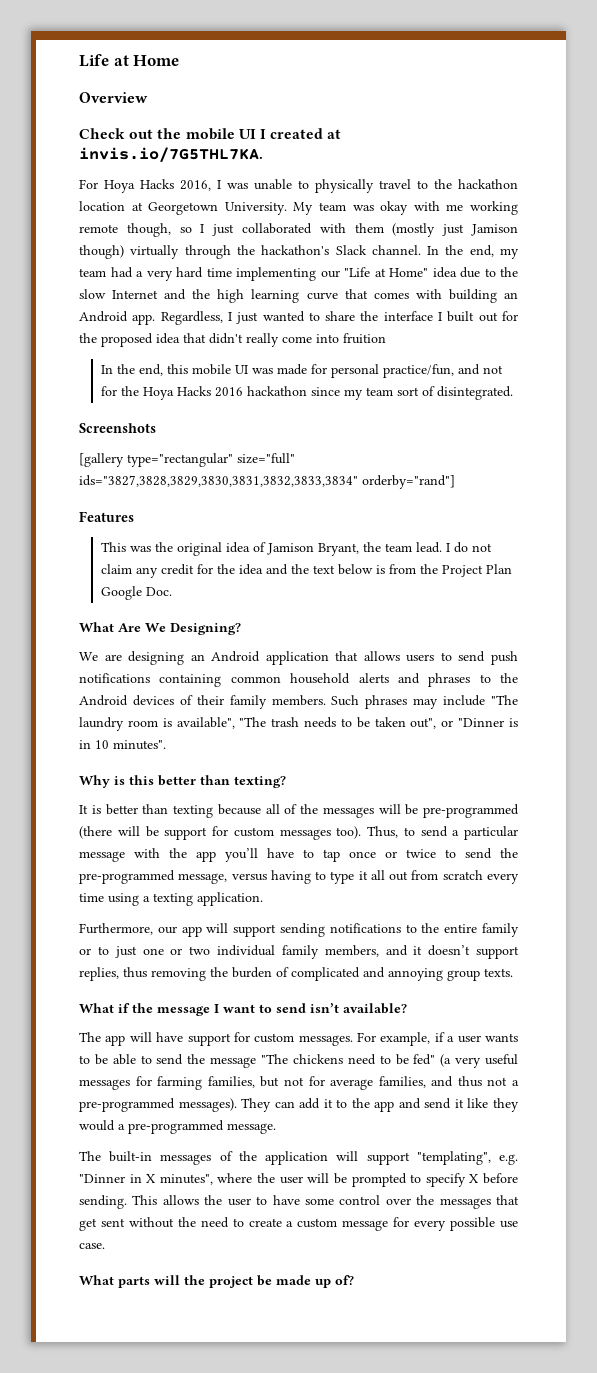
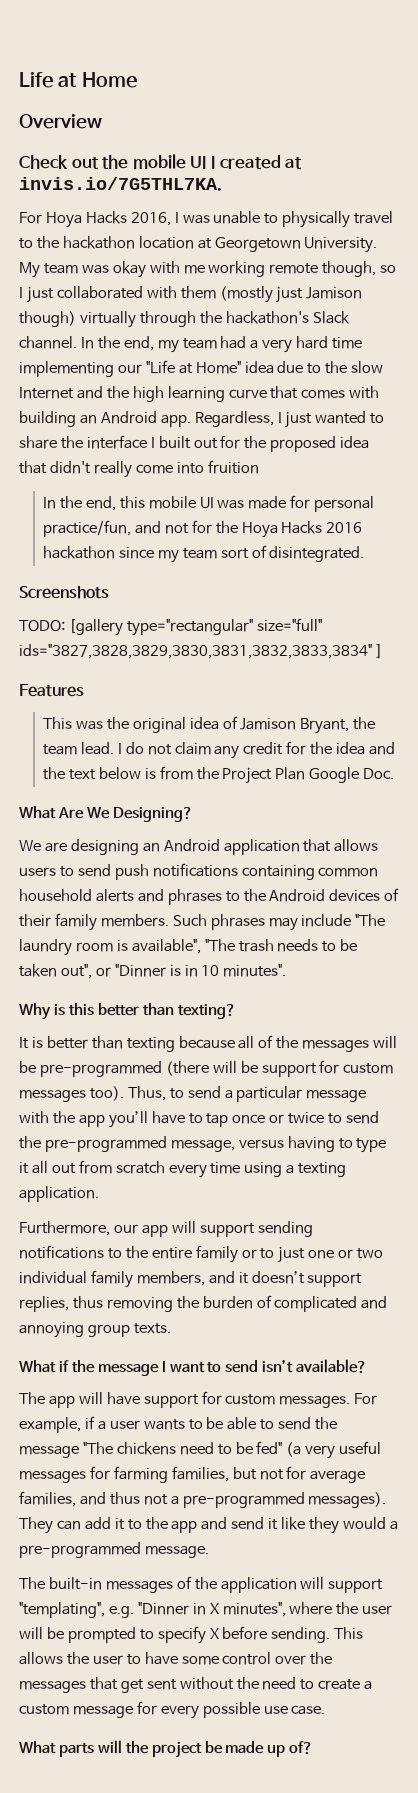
(156, 428) none -> [19,620,65,632] TODO:
[362,475,455,489] orderby="rand"] -> [375,644,383,658] ]

